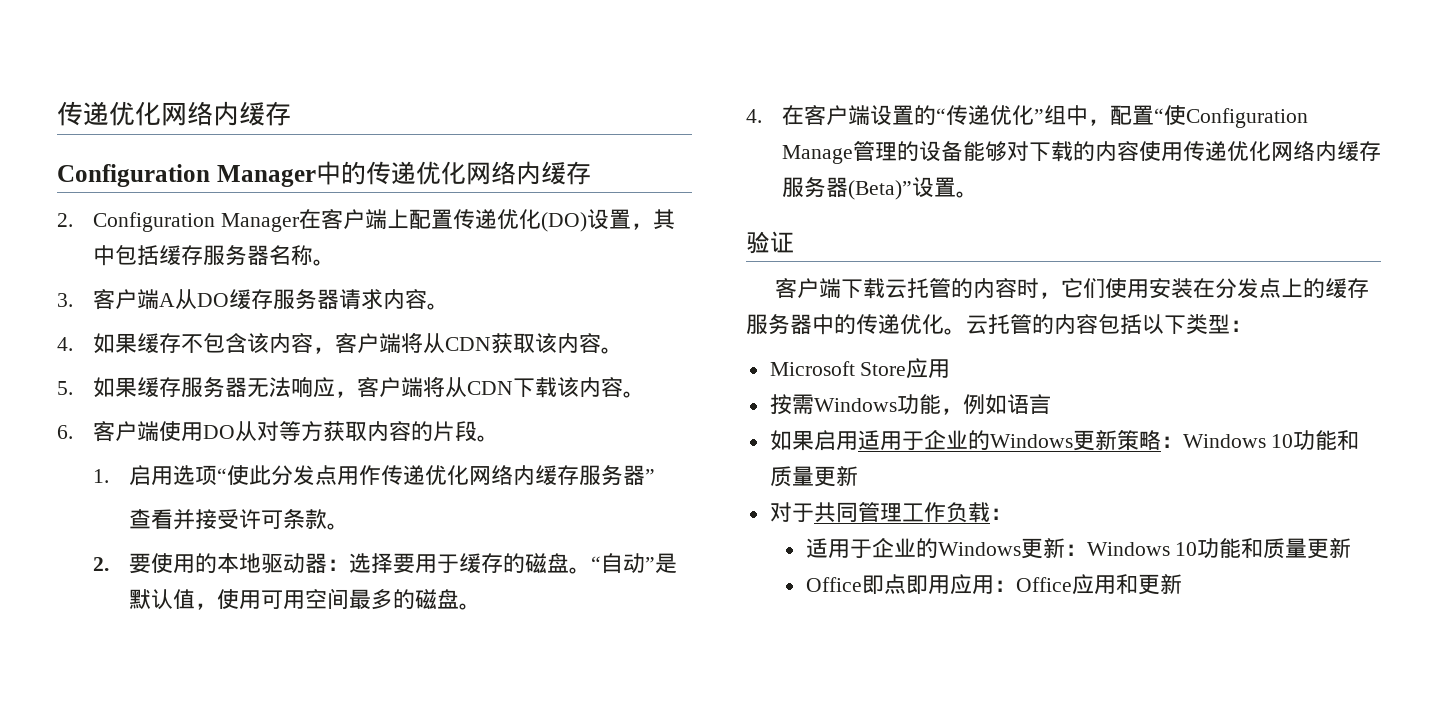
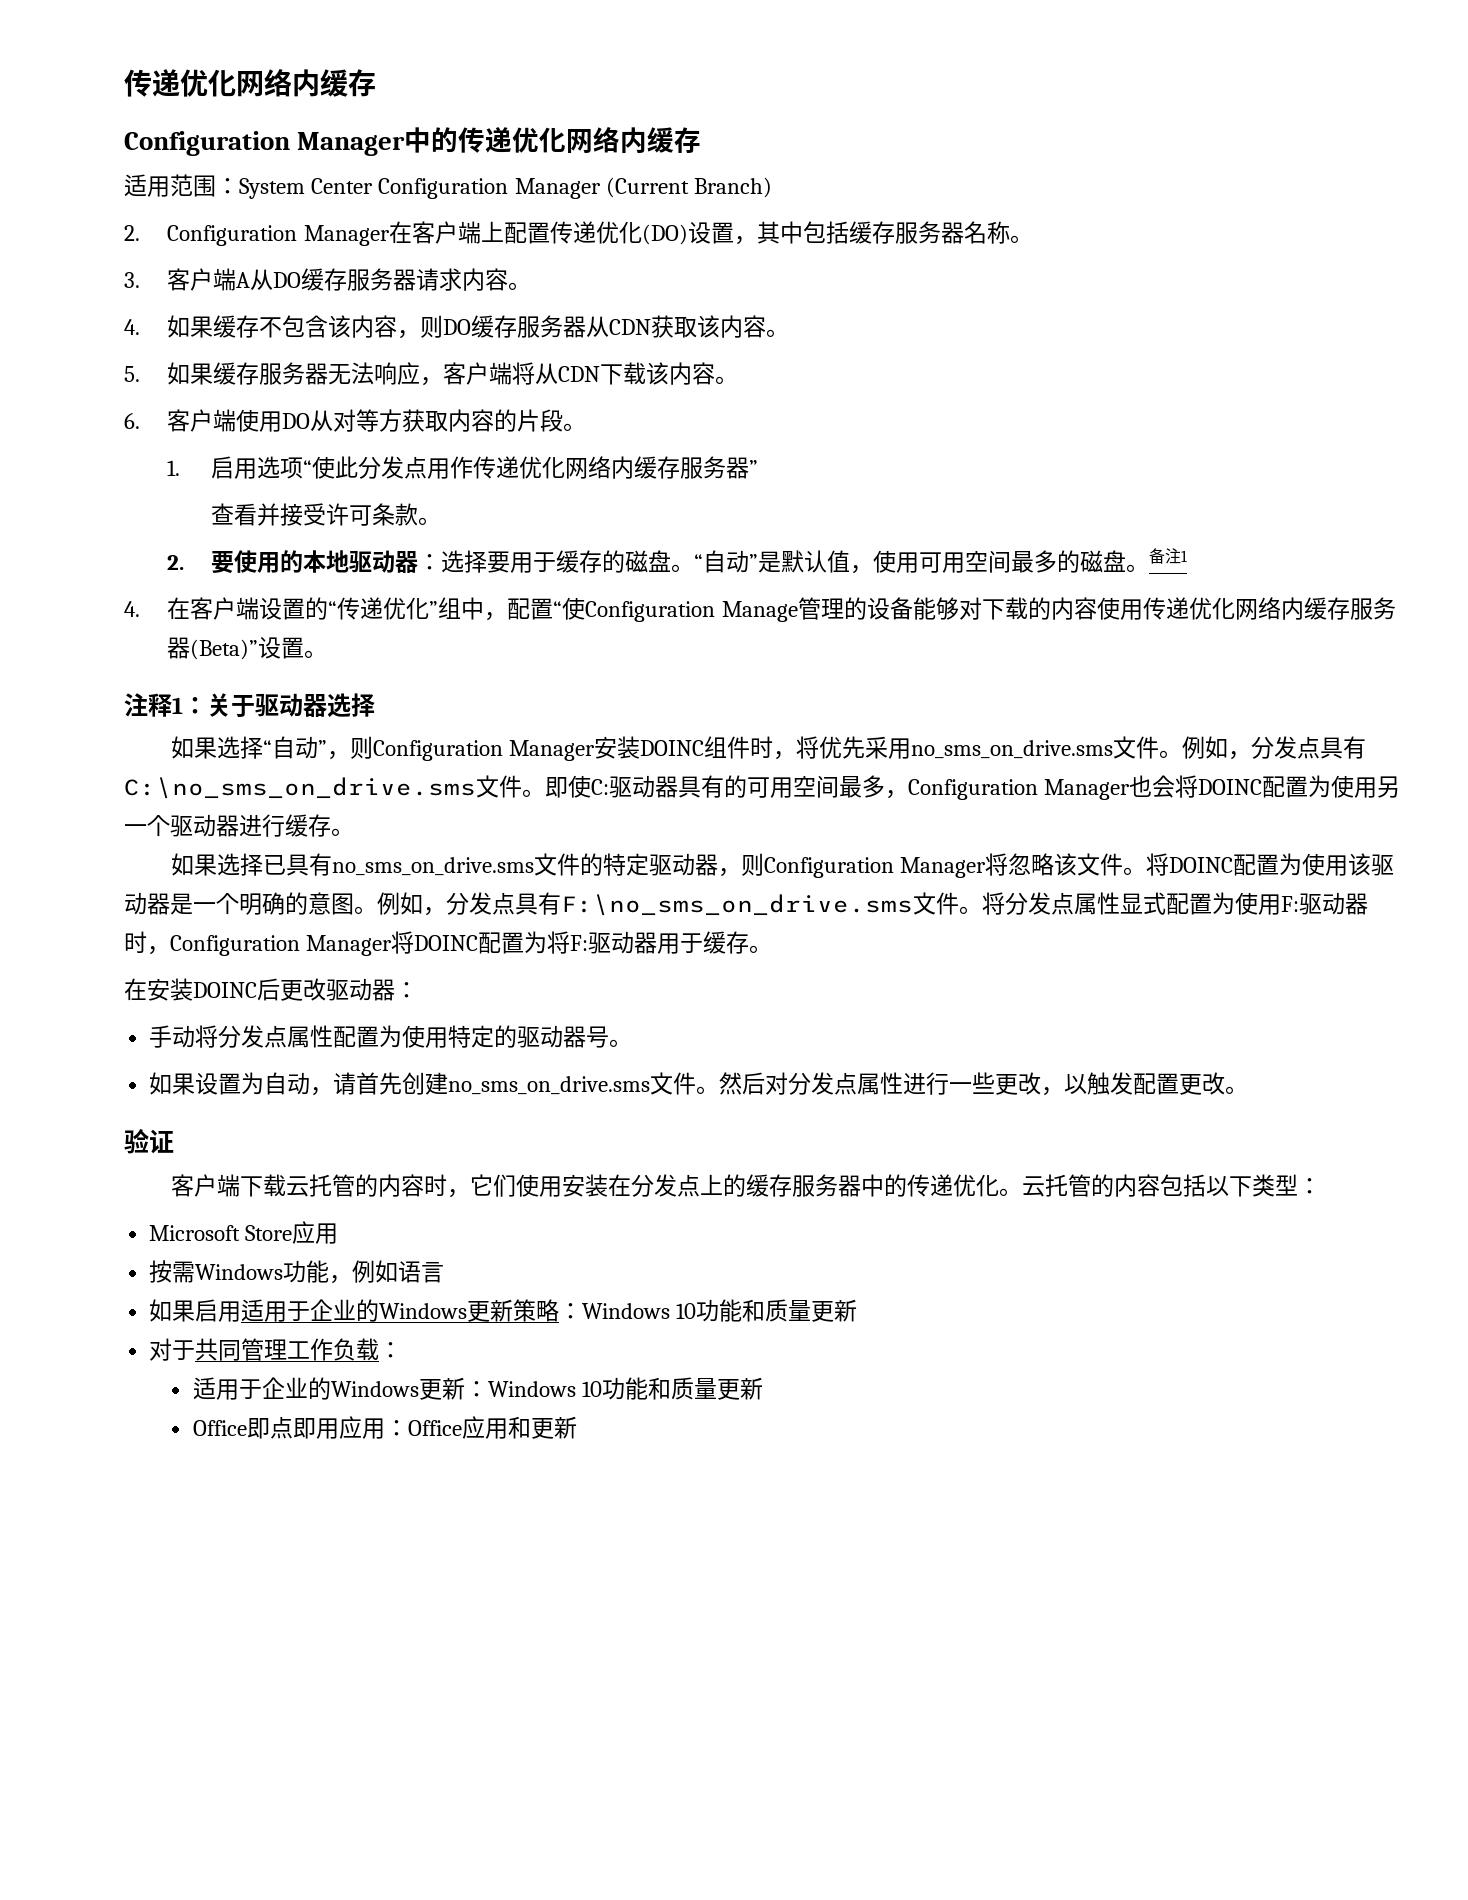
(591, 173) none -> [124,174,773,199] // 适用范围：System Center Configuration Manager (Current Branch)
[334,332,423,354] 客户端将 -> [420,315,587,338] 则DO缓存服务器
(481, 606) none -> [1148,548,1187,564] 备注1
(978, 194) none -> [124,693,375,718] [170,736,1366,761] [124,775,1401,800] [124,814,354,837] [170,853,1394,878] [124,892,1368,916] [124,931,773,956] [124,978,418,1001] [149,1025,633,1048] [149,1072,1249,1096] // 注释1：关于驱动器选择 // 如果选择“自动”，则Configuration Manager安装DOINC组件时，将优先采用no_sms_on_drive.sms文件。例如，分发点具有C:\no_sms_on_drive.sms文件。即使C:驱动器具有的可用空间最多，Configuration Manager也会将DOINC配置为使用另一个驱动器进行缓存。 // 如果选择已具有no_sms_on_drive.sms文件的特定驱动器，则Configuration Manager将忽略该文件。将DOINC配置为使用该驱动器是一个明确的意图。例如，分发点具有F:\no_sms_on_drive.sms文件。将分发点属性显式配置为使用F:驱动器时，Configuration Manager将DOINC配置为将F:驱动器用于缓存。 // 在安装DOINC后更改驱动器： // 手动将分发点属性配置为使用特定的驱动器号。 // 如果设置为自动，请首先创建no_sms_on_drive.sms文件。然后对分发点属性进行一些更改，以触发配置更改。

